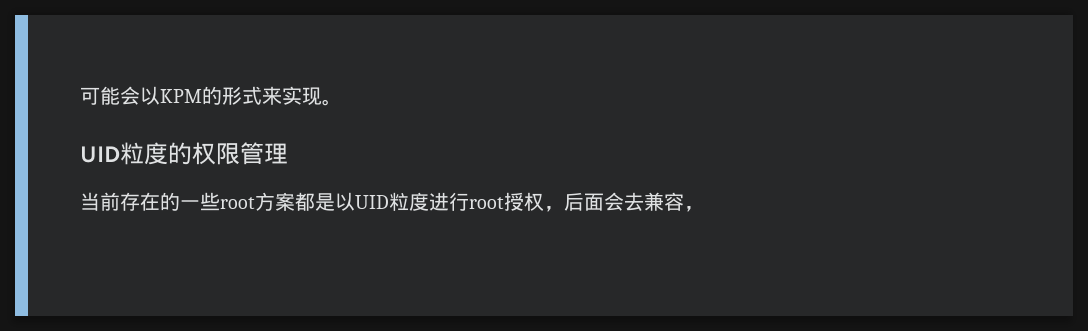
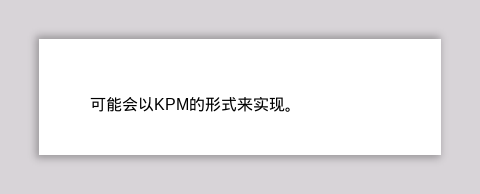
[80,142,288,165] [80,192,704,212] // UID粒度的权限管理 // 当前存在的一些root方案都是以UID粒度进行root授权，后面会去兼容， -> (301, 109) none

